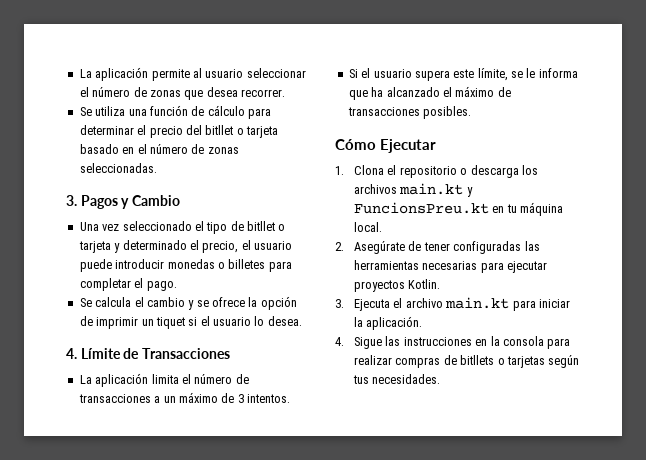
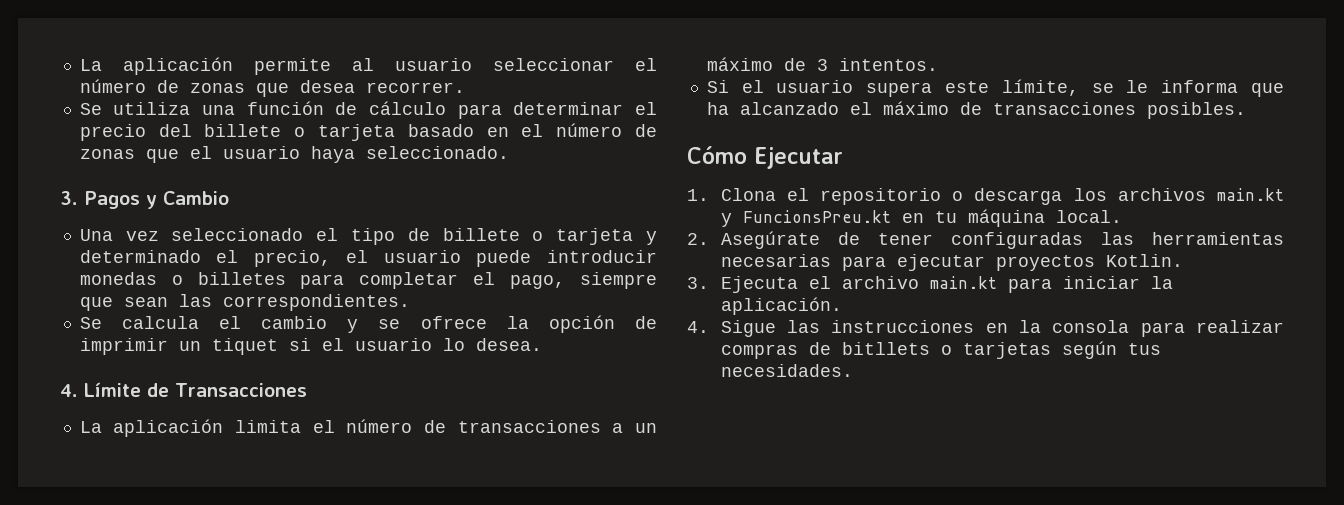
[205,125,234,135] bitllet -> [204,124,282,137] billete
[79,163,157,173] seleccionadas. -> [145,146,509,163] que el usuario haya seleccionado.
[247,221,275,231] bitllet -> [442,228,520,241] billete
[146,281,177,291] pago. -> [510,272,658,289] [79,294,410,311] pago, siempre que sean las correspondientes.

